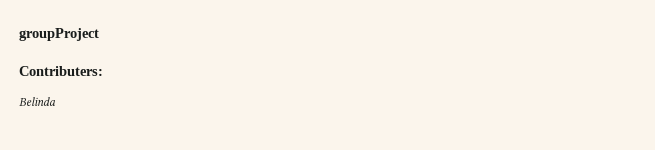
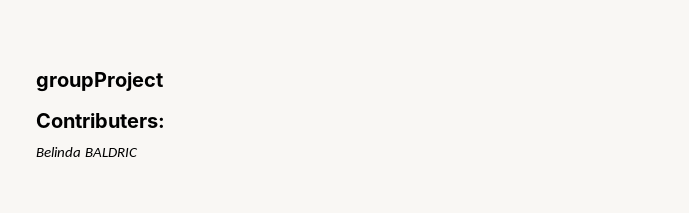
(56, 101) none -> [84,148,138,157] BALDRIC

